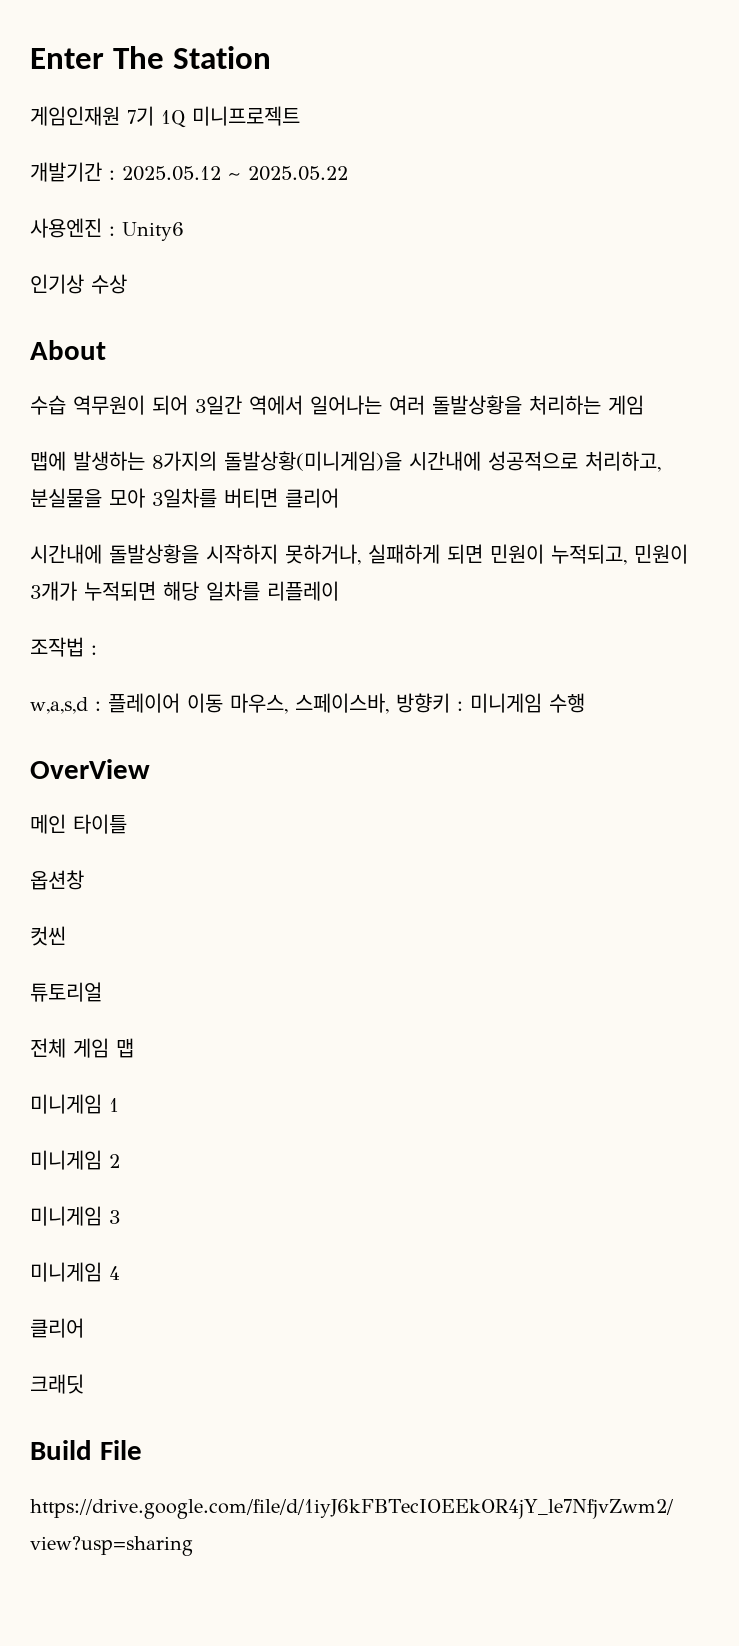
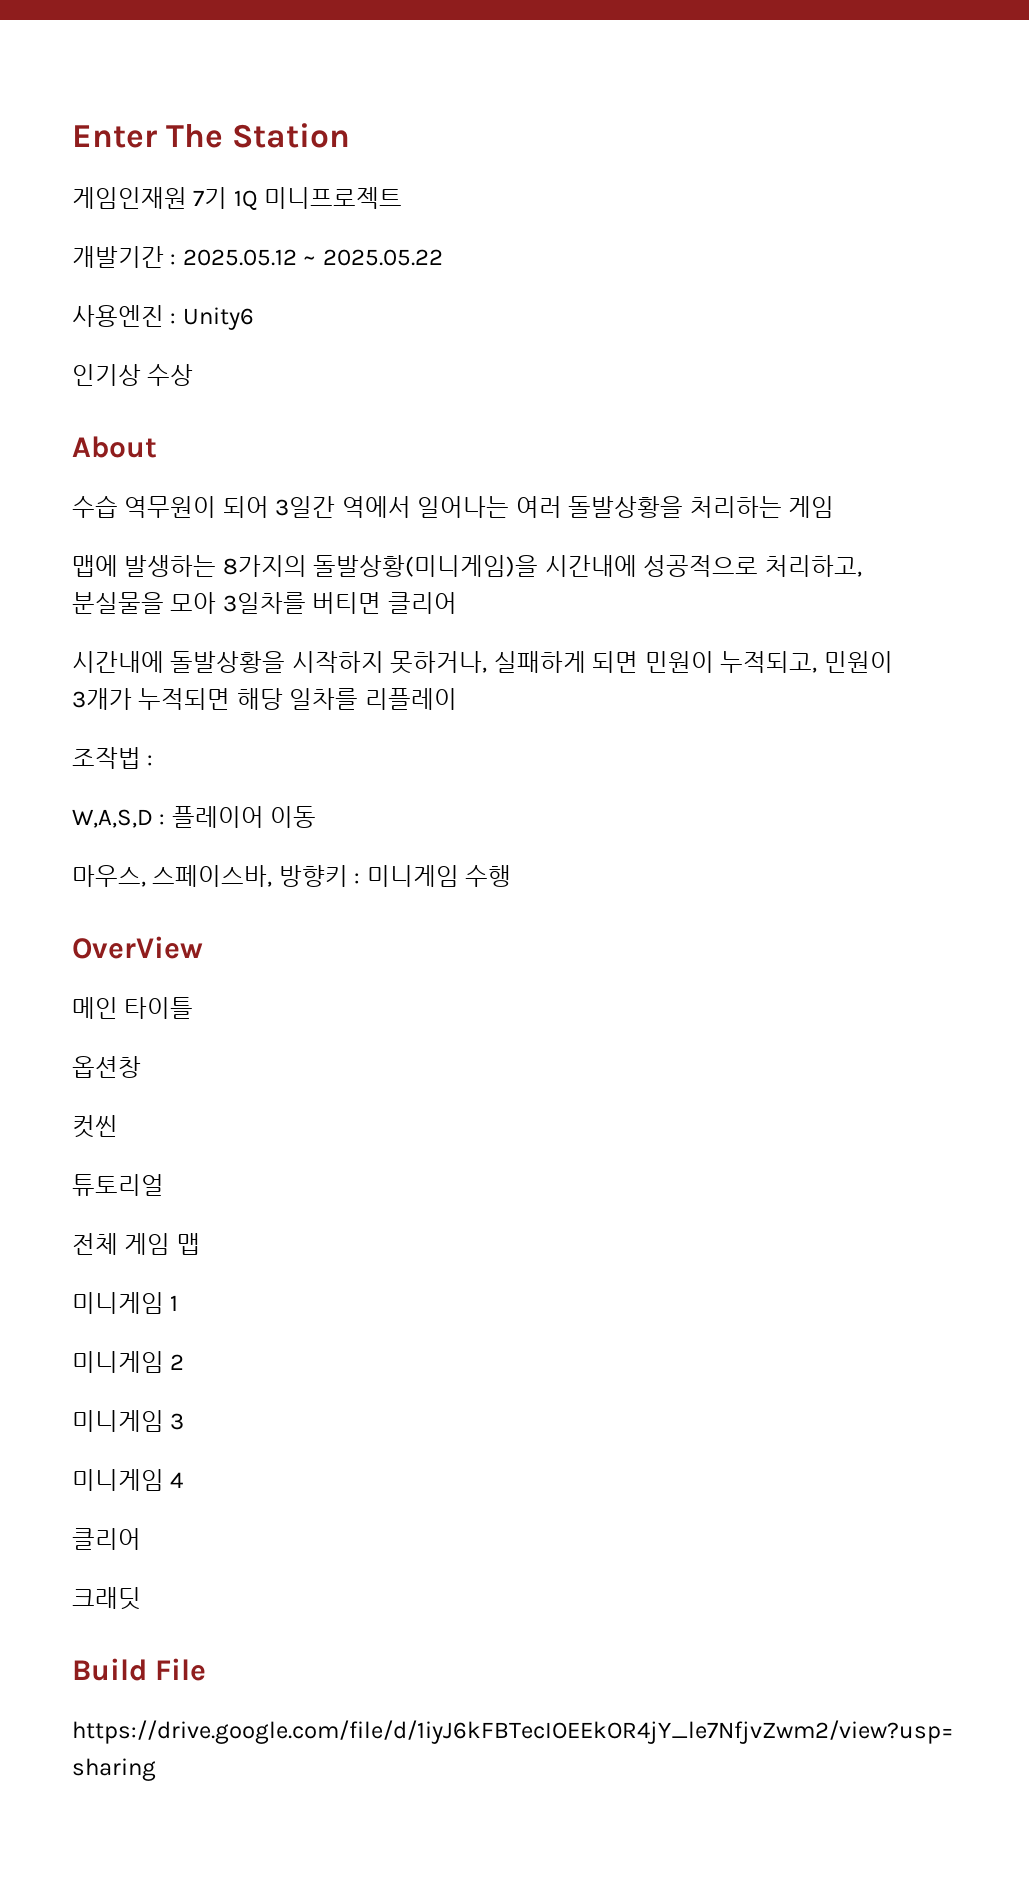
[30,697,88,714] w,a,s,d -> [72,809,153,828] W,A,S,D
(223, 703) none -> (317, 817) //

